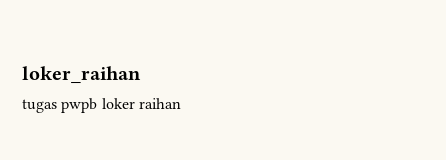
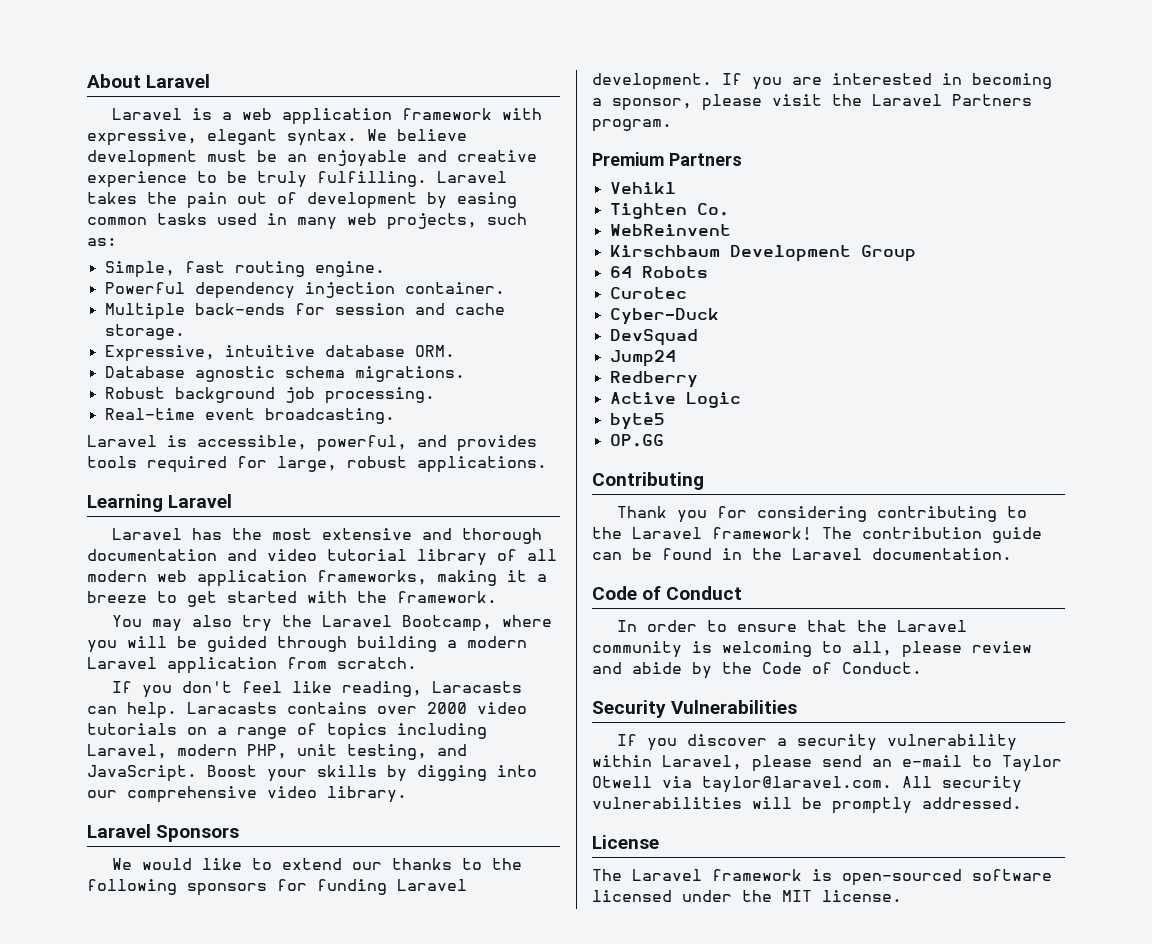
[22,66,141,84] [22,98,181,113] loker_raihan // tugas pwpb loker raihan -> [87,74,211,88] [111,108,542,125] [87,129,467,146] [87,150,537,167] [87,171,507,188] [87,192,517,209] [87,213,527,230] [87,238,117,246] [104,261,385,278] [104,282,505,299] [104,303,505,320] [104,324,185,340] [104,345,455,362] [104,366,465,382] [104,387,435,404] [104,408,395,424] [87,435,537,452] [87,456,547,473] [87,494,233,512] [111,528,542,544] [87,549,557,566] [87,570,547,587] [87,591,497,607] [111,615,552,632] [87,636,527,653] [87,657,417,674] [111,681,522,698] [87,702,527,719] [87,723,487,740] [87,744,467,760] [87,765,537,782] [87,786,407,803] [87,824,240,842] [111,858,522,870] [87,879,467,896] [592,73,1052,90] [592,94,1032,111] [592,119,672,132] [592,152,742,166] [609,182,676,194] [609,203,729,219] [609,224,731,236] [609,245,916,262] [609,266,708,278] [609,287,687,299] [609,308,719,325] [609,329,698,346] [609,350,676,367] [609,371,698,388] [609,392,741,408] [609,413,665,430] [609,434,664,447] [592,472,704,490] [616,506,1027,523] [592,527,1042,543] [592,548,1012,560] [592,586,743,600] [616,620,967,632] [592,641,1032,658] [592,662,922,679] [592,700,798,718] [616,734,1017,751] [592,755,1062,772] [592,776,1022,793] [592,797,1022,814] [592,835,659,849] [592,869,1052,886] [592,890,902,902] About Laravel // Laravel is a web application framework with expressive, elegant syntax. We believe development must be an enjoyable and creative experience to be truly fulfilling. Laravel takes the pain out of development by easing common tasks used in many web projects, such as: // Simple, fast routing engine. // Powerful dependency injection container. // Multiple back-ends for session and cache storage. // Expressive, intuitive database ORM. // Database agnostic schema migrations. // Robust background job processing. // Real-time event broadcasting. // Laravel is accessible, powerful, and provides tools required for large, robust applications. // Learning Laravel // Laravel has the most extensive and thorough documentation and video tutorial library of all modern web application frameworks, making it a breeze to get started with the framework. // You may also try the Laravel Bootcamp, where you will be guided through building a modern Laravel application from scratch. // If you don't feel like reading, Laracasts can help. Laracasts contains over 2000 video tutorials on a range of topics including Laravel, modern PHP, unit testing, and JavaScript. Boost your skills by digging into our comprehensive video library. // Laravel Sponsors // We would like to extend our thanks to the following sponsors for funding Laravel development. If you are interested in becoming a sponsor, please visit the Laravel Partners program. // Premium Partners // Vehikl // Tighten Co. // WebReinvent // Kirschbaum Development Group // 64 Robots // Curotec // Cyber-Duck // DevSquad // Jump24 // Redberry // Active Logic // byte5 // OP.GG // Contributing // Thank you for considering contributing to the Laravel framework! The contribution guide can be found in the Laravel documentation. // Code of Conduct // In order to ensure that the Laravel community is welcoming to all, please review and abide by the Code of Conduct. // Security Vulnerabilities // If you discover a security vulnerability within Laravel, please send an e-mail to Taylor Otwell via taylor@laravel.com. All security vulnerabilities will be promptly addressed. // License // The Laravel framework is open-sourced software licensed under the MIT license.

